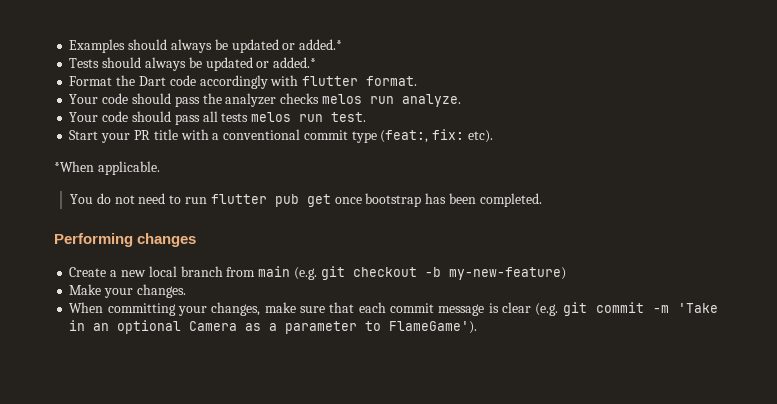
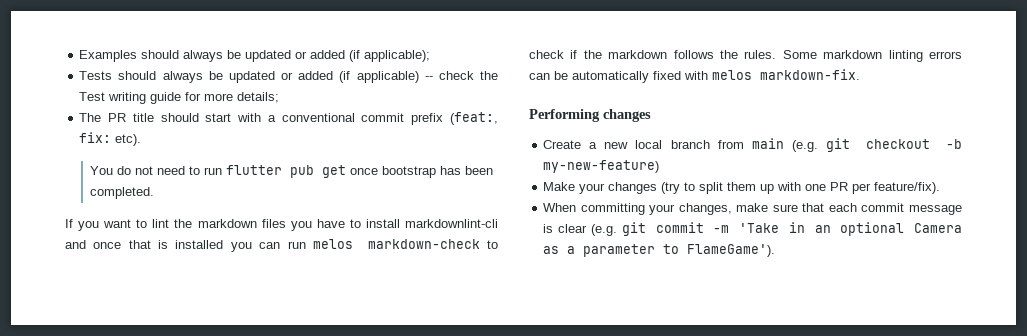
[299,39,343,50] added.* -> [310,50,431,62] added (if applicable);
[273,57,317,68] [69,75,418,89] [69,93,461,107] [69,111,367,125] [69,129,178,143] added.* // Format the Dart code accordingly with flutter format. // Your code should pass the analyzer checks melos run analyze. // Your code should pass all tests melos run test. // Start your PR title -> [298,71,498,83] [79,92,280,104] [79,113,232,122] added (if applicable) -- check the Test writing guide for more details; // The PR title should start
[351,131,377,143] type -> [411,113,444,125] prefix
[54,161,160,175] // *When applicable. -> (142, 140) none
(542, 200) none -> [65,219,498,231] [65,239,499,252] [529,50,962,62] [529,69,860,83] // If you want to lint the markdown files you have to install markdownlint-cli and once that is installed you can run melos markdown-check to check if the markdown follows the rules. Some markdown linting errors can be automatically fixed with melos markdown-fix.
[136,284,186,298] changes. -> [608,182,941,194] changes (try to split them up with one PR per feature/fix).

